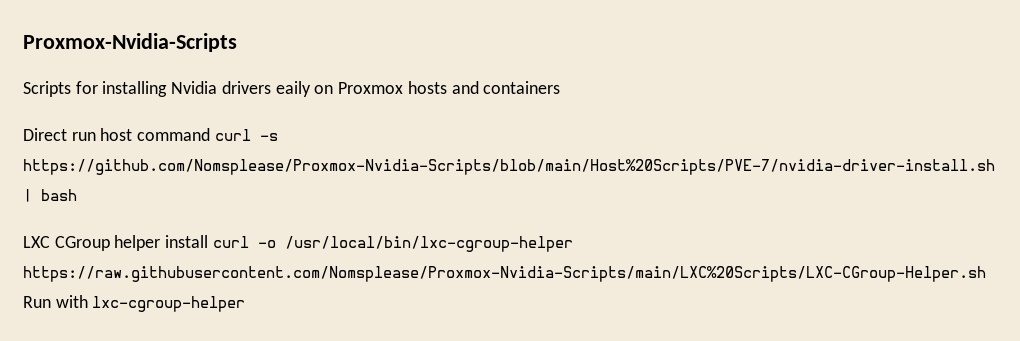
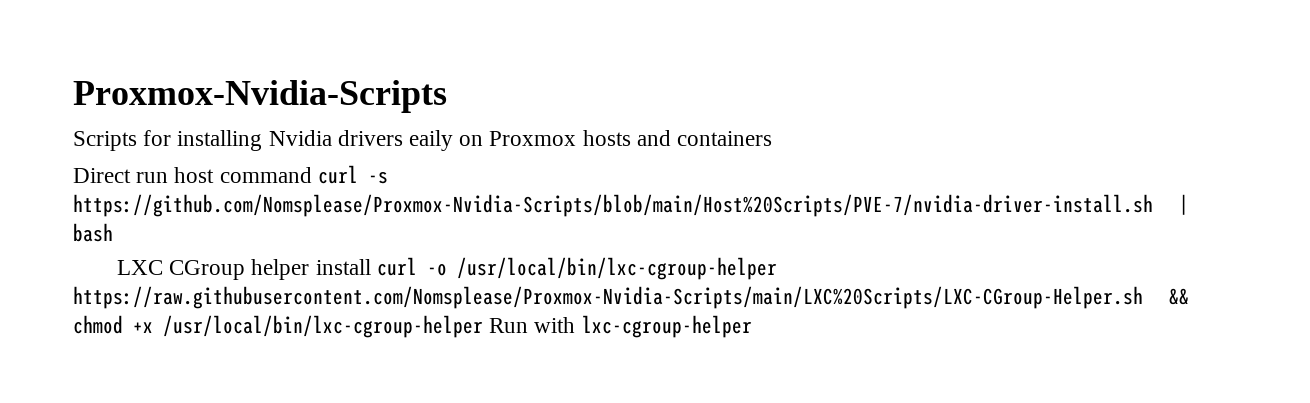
(986, 274) none -> [1169,288,1189,305] [73,315,483,338] && chmod +x /usr/local/bin/lxc-cgroup-helper

